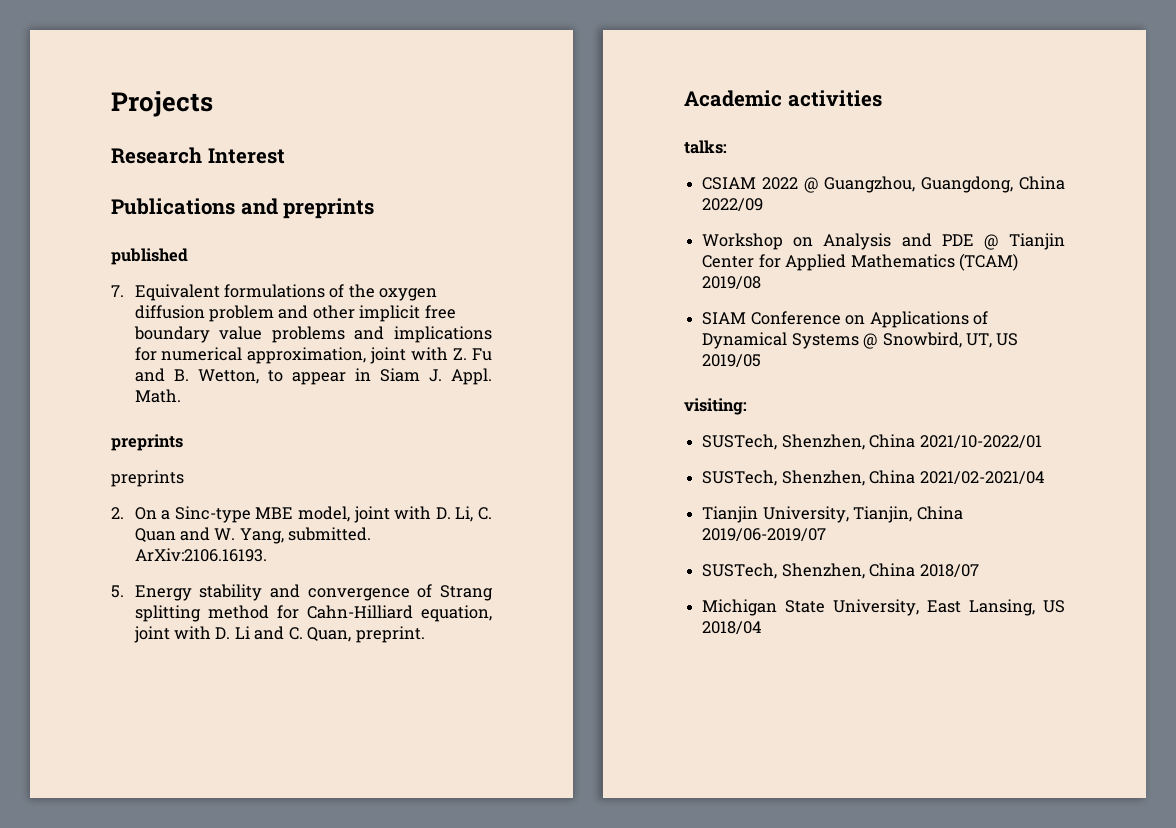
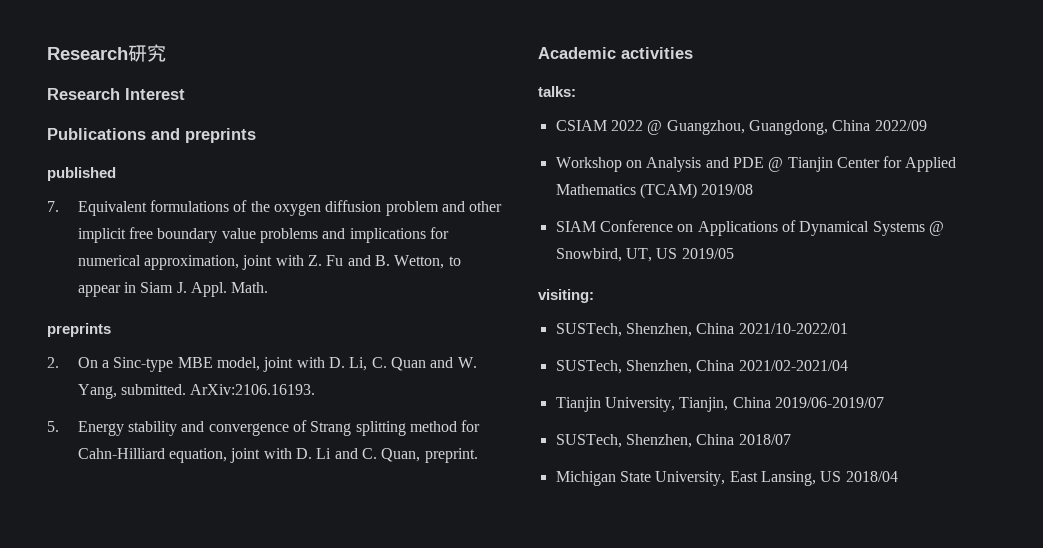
[111,91,213,117] Projects -> [47,44,166,62] Research研究
[111,470,184,487] // preprints -> (111, 330) none

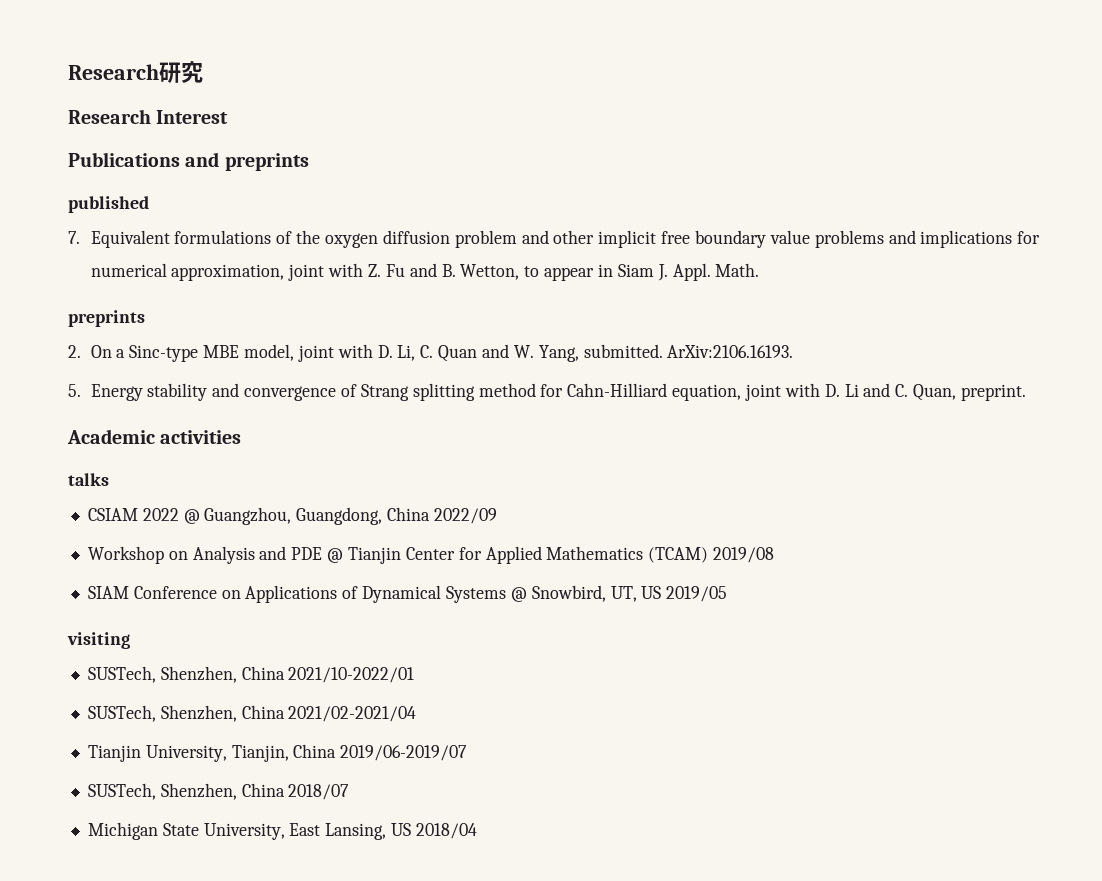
[538,86,576,97] talks: -> [68,473,109,486] talks
[538,289,594,303] visiting: -> [67,632,130,649] visiting

